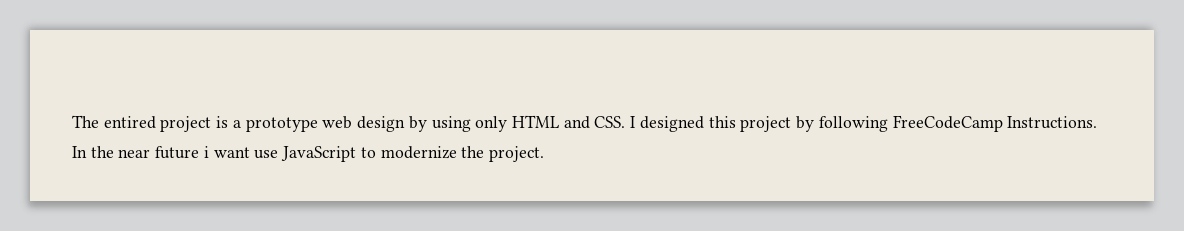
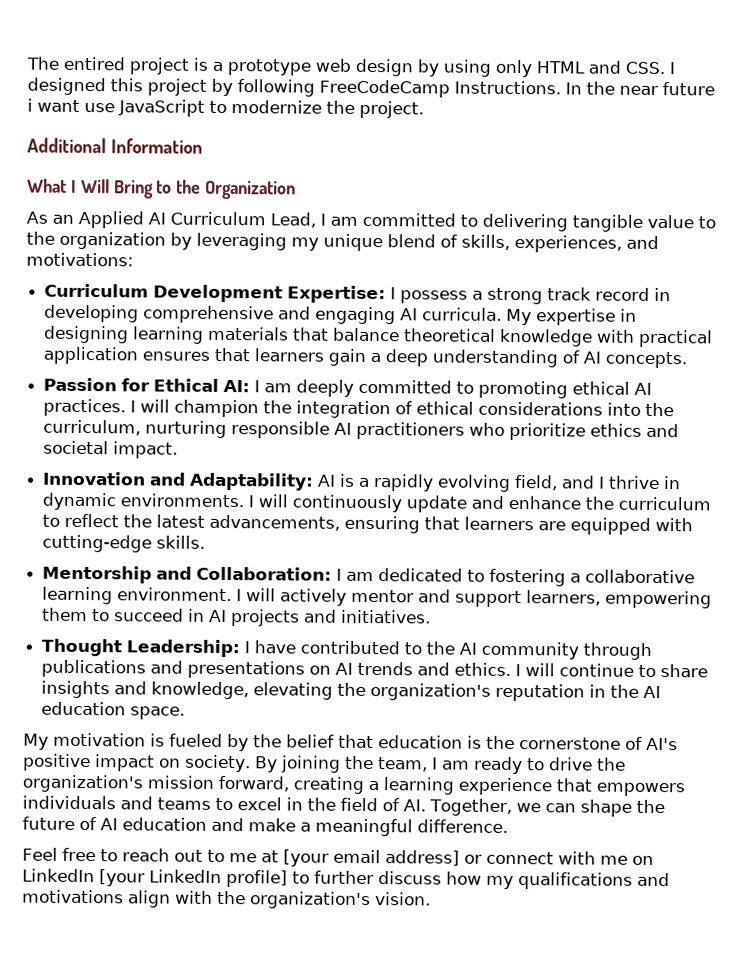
(544, 154) none -> [27,137,204,154] [27,178,297,200] [26,210,716,232] [26,231,659,253] [26,252,134,267] [44,283,672,305] [44,304,638,326] [43,325,714,348] [43,346,688,369] [43,377,653,399] [43,398,675,419] [43,419,680,441] [43,440,179,459] [42,471,682,492] [42,492,712,513] [42,513,694,535] [42,534,206,553] [42,565,696,587] [42,586,713,609] [42,607,432,627] [41,638,653,660] [41,659,709,679] [41,680,662,702] [41,701,186,720] [23,732,678,752] [23,753,626,775] [22,774,685,797] [22,795,665,817] [22,816,508,837] [22,847,654,867] [22,868,670,890] [22,889,431,910] // Additional Information // What I Will Bring to the Organization // As an Applied AI Curriculum Lead, I am committed to delivering tangible value to the organization by leveraging my unique blend of skills, experiences, and motivations: // Curriculum Development Expertise: I possess a strong track record in developing comprehensive and engaging AI curricula. My expertise in designing learning materials that balance theoretical knowledge with practical application ensures that learners gain a deep understanding of AI concepts. // Passion for Ethical AI: I am deeply committed to promoting ethical AI practices. I will champion the integration of ethical considerations into the curriculum, nurturing responsible AI practitioners who prioritize ethics and societal impact. // Innovation and Adaptability: AI is a rapidly evolving field, and I thrive in dynamic environments. I will continuously update and enhance the curriculum to reflect the latest advancements, ensuring that learners are equipped with cutting-edge skills. // Mentorship and Collaboration: I am dedicated to fostering a collaborative learning environment. I will actively mentor and support learners, empowering them to succeed in AI projects and initiatives. // Thought Leadership: I have contributed to the AI community through publications and presentations on AI trends and ethics. I will continue to share insights and knowledge, elevating the organization's reputation in the AI education space. // My motivation is fueled by the belief that education is the cornerstone of AI's positive impact on society. By joining the team, I am ready to drive the organization's mission forward, creating a learning experience that empowers individuals and teams to excel in the field of AI. Together, we can shape the future of AI education and make a meaningful difference. // Feel free to reach out to me at [your email address] or connect with me on LinkedIn [your LinkedIn profile] to further discuss how my qualifications and motivations align with the organization's vision.

